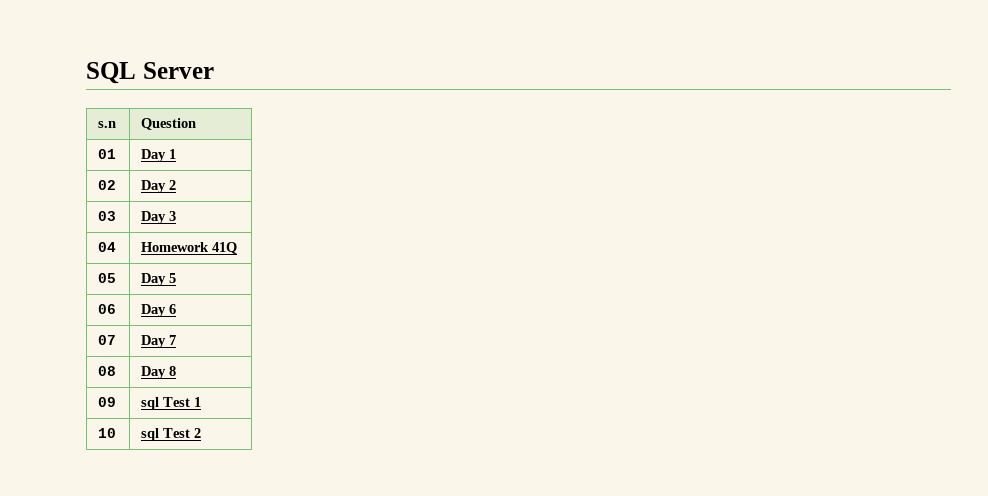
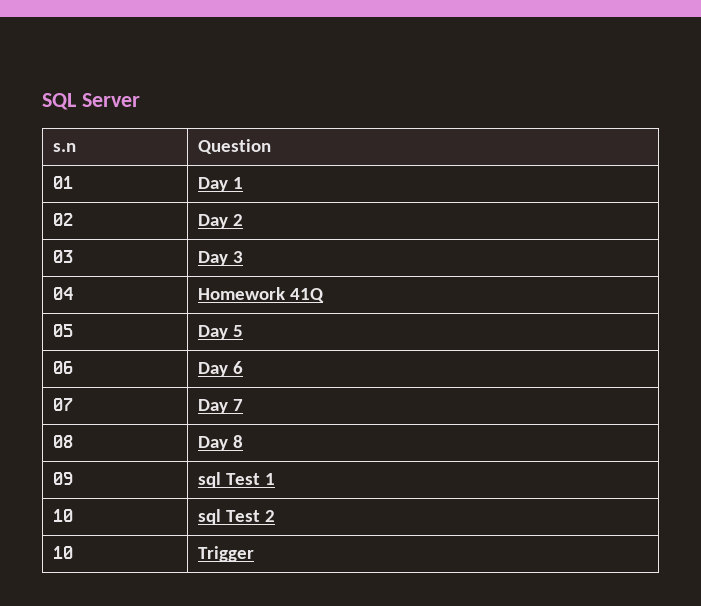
(202, 433) none -> [53,546,74,559] [198,546,255,562] // 10 | Trigger

